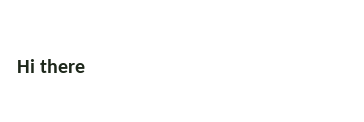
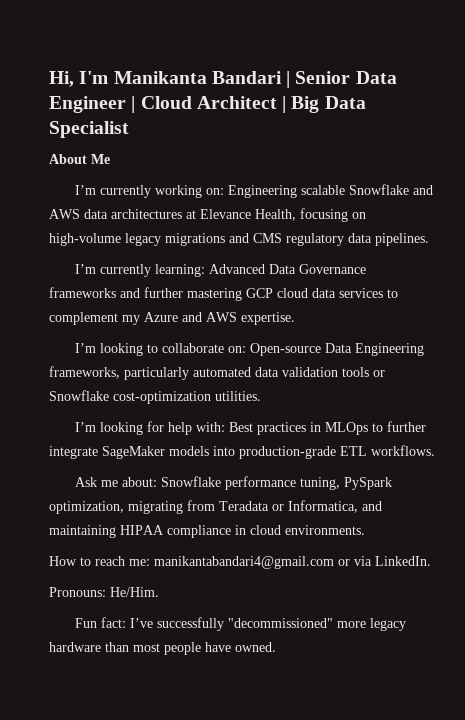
[17,59,86,73] Hi there -> [49,71,397,88] [49,96,366,113] [49,121,129,138] [49,154,110,164] [75,184,434,198] [49,208,366,222] [49,233,429,246] [75,264,367,277] [49,287,398,301] [49,312,295,325] [75,343,425,356] [49,366,385,380] [49,390,261,404] [75,421,427,435] [49,445,435,459] [75,476,393,490] [49,500,382,514] [49,525,365,538] [49,556,431,569] [49,587,159,597] [75,617,407,631] [49,642,276,655] Hi, I'm Manikanta Bandari | Senior Data Engineer | Cloud Architect | Big Data Specialist // About Me // I’m currently working on: Engineering scalable Snowflake and AWS data architectures at Elevance Health, focusing on high-volume legacy migrations and CMS regulatory data pipelines. // I’m currently learning: Advanced Data Governance frameworks and further mastering GCP cloud data services to complement my Azure and AWS expertise. // I’m looking to collaborate on: Open-source Data Engineering frameworks, particularly automated data validation tools or Snowflake cost-optimization utilities. // I’m looking for help with: Best practices in MLOps to further integrate SageMaker models into production-grade ETL workflows. // Ask me about: Snowflake performance tuning, PySpark optimization, migrating from Teradata or Informatica, and maintaining HIPAA compliance in cloud environments. // How to reach me: manikantabandari4@gmail.com or via LinkedIn. // Pronouns: He/Him. // Fun fact: I’ve successfully "decommissioned" more legacy hardware than most people have owned.

